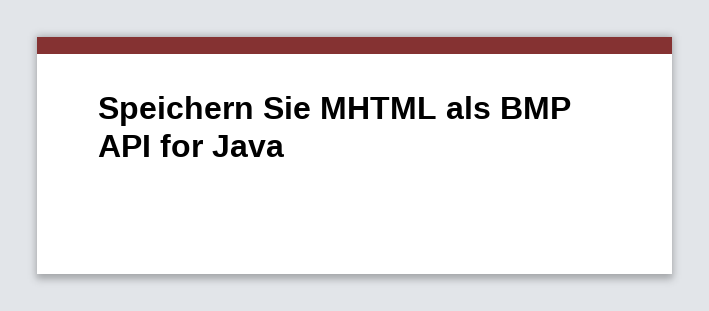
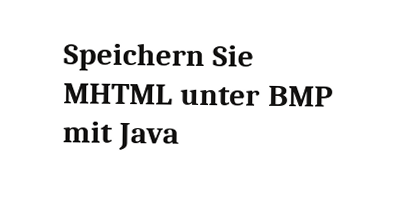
[446,96,571,119] [98,134,203,157] als BMP API for -> [180,85,333,107] [62,121,113,143] unter BMP mit

